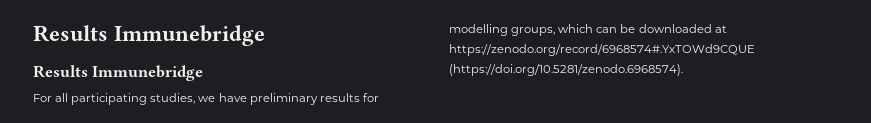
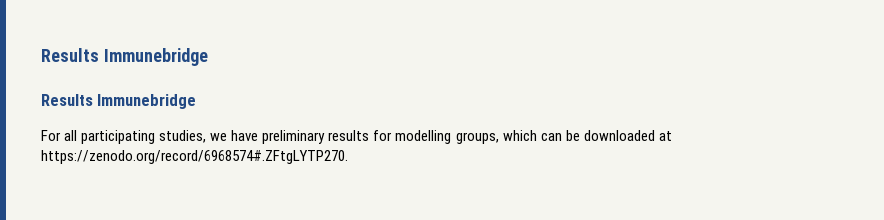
[449,44,755,56] [449,64,683,76] https://zenodo.org/record/6968574#.YxTOWd9CQUE (https://doi.org/10.5281/zenodo.6968574). -> [41,150,348,164] https://zenodo.org/record/6968574#.ZFtgLYTP270.

